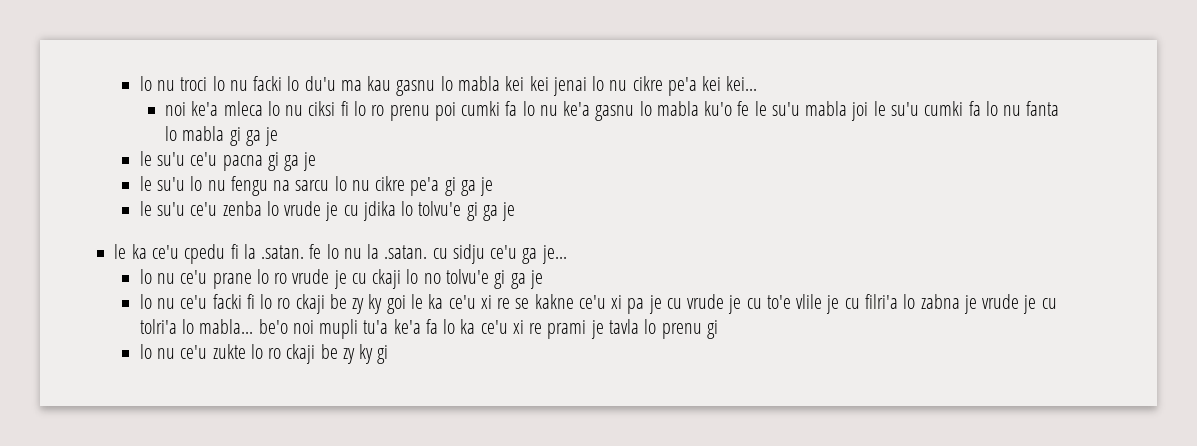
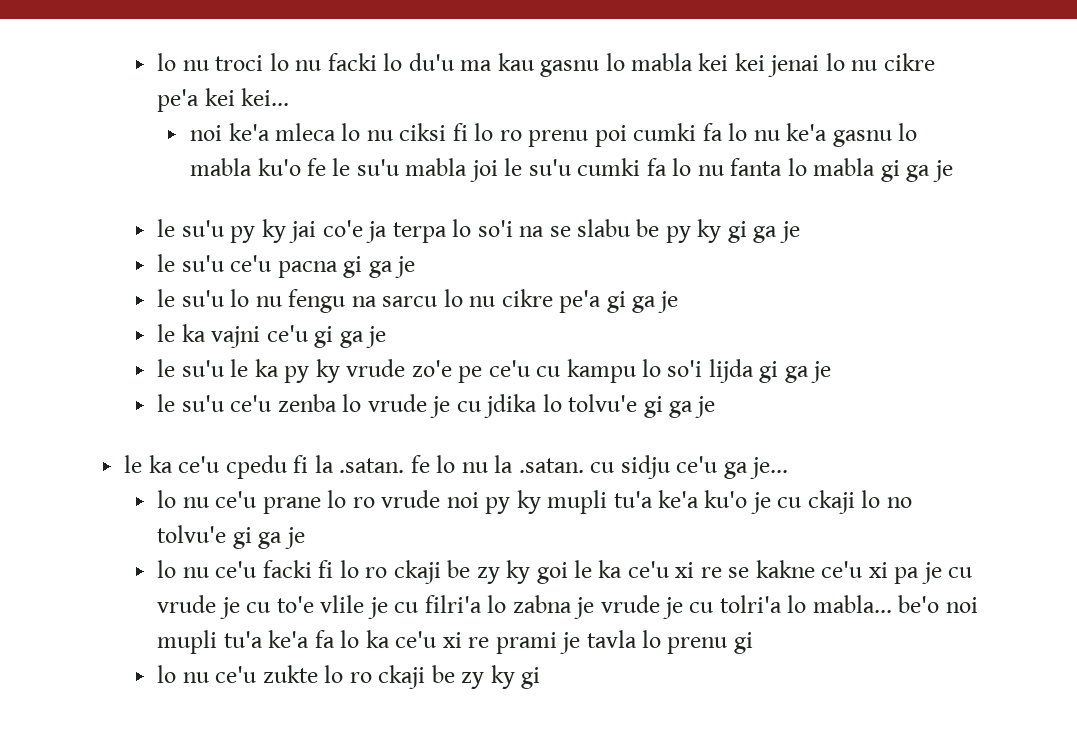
(279, 136) none -> [157,219,800,243] // le su'u py ky jai co'e ja terpa lo so'i na se slabu be py ky gi ga je
(494, 186) none -> [157,324,387,348] [157,359,832,383] // le ka vajni ce'u gi ga je // le su'u le ka py ky vrude zo'e pe ce'u cu kampu lo so'i lijda gi ga je
(330, 276) none -> [446,490,748,514] noi py ky mupli tu'a ke'a ku'o

